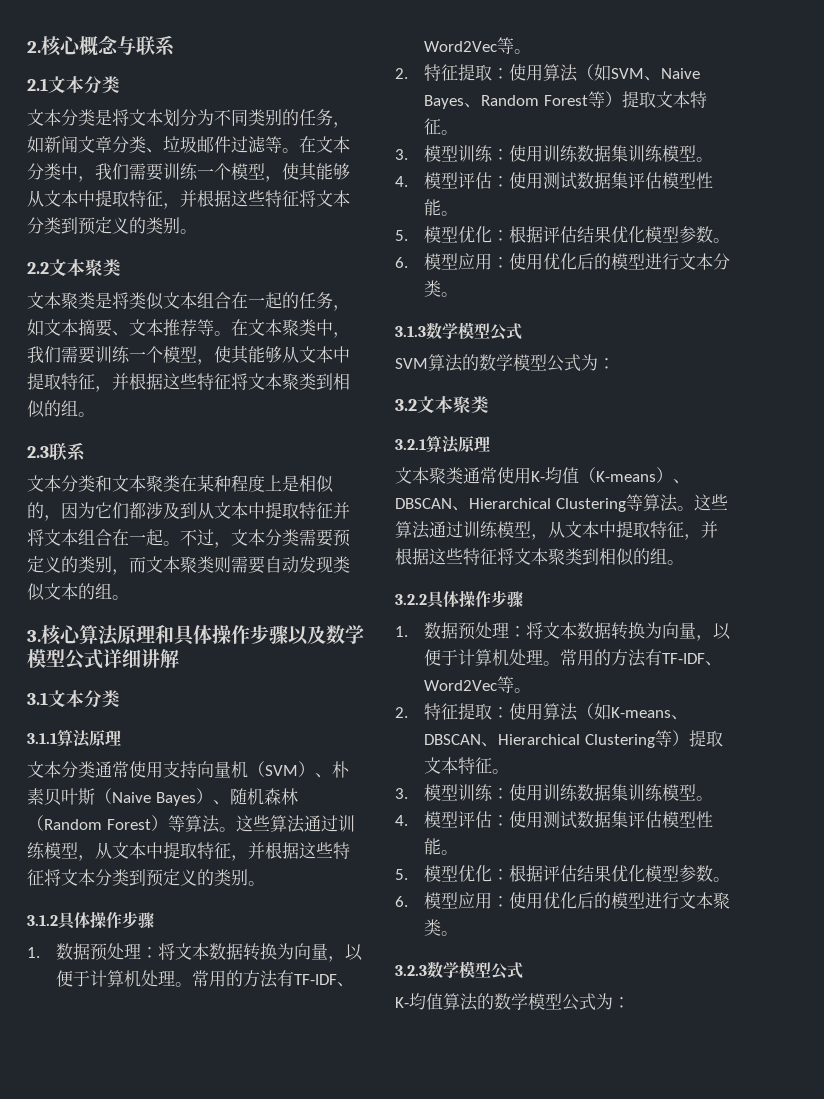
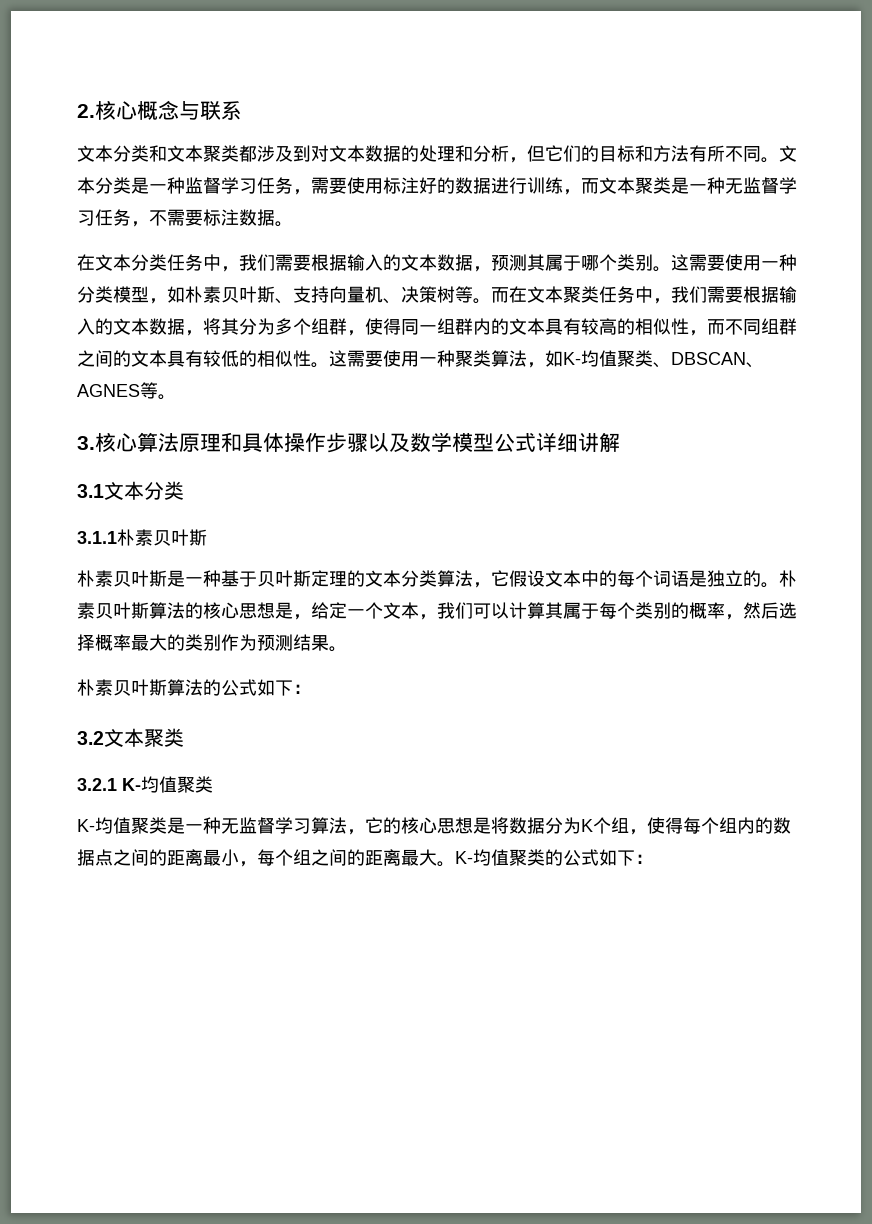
[27,76,120,94] [27,109,350,128] [27,136,350,153] [27,162,350,182] [27,190,350,209] [27,217,197,235] [27,259,121,276] [27,292,350,311] [27,319,350,338] [27,345,350,365] [27,373,350,392] [27,400,95,418] [27,442,85,461] // 2.1文本分类 // 文本分类是将文本划分为不同类别的任务，如新闻文章分类、垃圾邮件过滤等。在文本分类中，我们需要训练一个模型，使其能够从文本中提取特征，并根据这些特征将文本分类到预定义的类别。 // 2.2文本聚类 // 文本聚类是将类似文本组合在一起的任务，如文本摘要、文本推荐等。在文本聚类中，我们需要训练一个模型，使其能够从文本中提取特征，并根据这些特征将文本聚类到相似的组。 // 2.3联系 -> (242, 110) none
[180,475,334,493] [27,502,350,521] [27,529,350,548] [27,556,350,575] [27,583,112,601] 在某种程度上是相似的，因为它们都涉及到从文本中提取特征并将文本组合在一起。不过，文本分类需要预定义的类别，而文本聚类则需要自动发现类似文本的组 -> [239,145,797,163] [77,177,797,195] [77,209,293,227] [77,254,797,272] [77,286,797,304] [77,318,797,336] [77,350,764,368] [77,382,158,399] 都涉及到对文本数据的处理和分析，但它们的目标和方法有所不同。文本分类是一种监督学习任务，需要使用标注好的数据进行训练，而文本聚类是一种无监督学习任务，不需要标注数据。 // 在文本分类任务中，我们需要根据输入的文本数据，预测其属于哪个类别。这需要使用一种分类模型，如朴素贝叶斯、支持向量机、决策树等。而在文本聚类任务中，我们需要根据输入的文本数据，将其分为多个组群，使得同一组群内的文本具有较高的相似性，而不同组群之间的文本具有较低的相似性。这需要使用一种聚类算法，如K-均值聚类、DBSCAN、AGNES等
[57,729,121,748] [27,761,350,778] [27,788,298,806] [27,815,355,833] [27,842,350,861] [27,869,265,887] [27,911,154,930] [27,943,364,962] [56,970,355,988] [424,37,532,54] [395,64,701,82] [424,91,708,109] [424,118,459,135] [395,145,714,162] [395,172,714,190] [424,199,459,216] [395,226,731,243] [395,253,731,270] [424,280,459,297] [395,322,522,341] [395,354,598,372] 算法原理 // 文本分类通常使用支持向量机（SVM）、朴素贝叶斯（Naive Bayes）、随机森林（Random Forest）等算法。这些算法通过训练模型，从文本中提取特征，并根据这些特征将文本分类到预定义的类别。 // 3.1.2具体操作步骤 // 1.数据预处理：将文本数据转换为向量，以便于计算机处理。常用的方法有TF-IDF、Word2Vec等。 // 2.特征提取：使用算法（如SVM、Naive Bayes、Random Forest等）提取文本特征。 // 3.模型训练：使用训练数据集训练模型。 // 4.模型评估：使用测试数据集评估模型性能。 // 5.模型优化：根据评估结果优化模型参数。 // 6.模型应用：使用优化后的模型进行文本分类。 // 3.1.3数学模型公式 // SVM算法的数学模型公式为 -> [117,529,207,546] [77,570,797,588] [77,602,797,620] [77,634,347,652] [77,679,293,696] 朴素贝叶斯 // 朴素贝叶斯是一种基于贝叶斯定理的文本分类算法，它假设文本中的每个词语是独立的。朴素贝叶斯算法的核心思想是，给定一个文本，我们可以计算其属于每个类别的概率，然后选择概率最大的类别作为预测结果。 // 朴素贝叶斯算法的公式如下
[426,435,490,454] [395,467,690,484] [395,494,728,512] [395,521,718,540] [395,548,684,566] [395,590,523,609] [395,622,732,641] [424,649,723,667] [424,676,532,693] [395,703,689,721] [424,730,724,748] [424,757,510,775] [395,784,714,801] [395,811,714,829] [424,838,459,855] [395,865,731,882] [395,892,731,909] [424,919,459,936] [395,961,523,980] [395,993,613,1011] 算法原理 // 文本聚类通常使用K-均值（K-means）、DBSCAN、Hierarchical Clustering等算法。这些算法通过训练模型，从文本中提取特征，并根据这些特征将文本聚类到相似的组。 // 3.2.2具体操作步骤 // 1.数据预处理：将文本数据转换为向量，以便于计算机处理。常用的方法有TF-IDF、Word2Vec等。 // 2.特征提取：使用算法（如K-means、DBSCAN、Hierarchical Clustering等）提取文本特征。 // 3.模型训练：使用训练数据集训练模型。 // 4.模型评估：使用测试数据集评估模型性能。 // 5.模型优化：根据评估结果优化模型参数。 // 6.模型应用：使用优化后的模型进行文本聚类。 // 3.2.3数学模型公式 // K-均值算法的数学模型公式为 -> [122,776,213,793] [77,817,791,835] [77,849,635,867] K-均值聚类 // K-均值聚类是一种无监督学习算法，它的核心思想是将数据分为K个组，使得每个组内的数据点之间的距离最小，每个组之间的距离最大。K-均值聚类的公式如下

